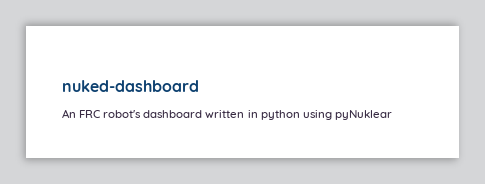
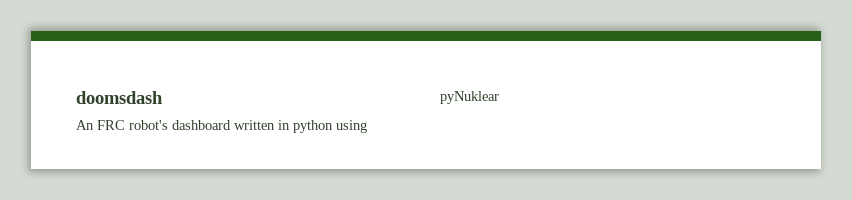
[62,80,199,92] nuked-dashboard -> [76,91,163,104] doomsdash

